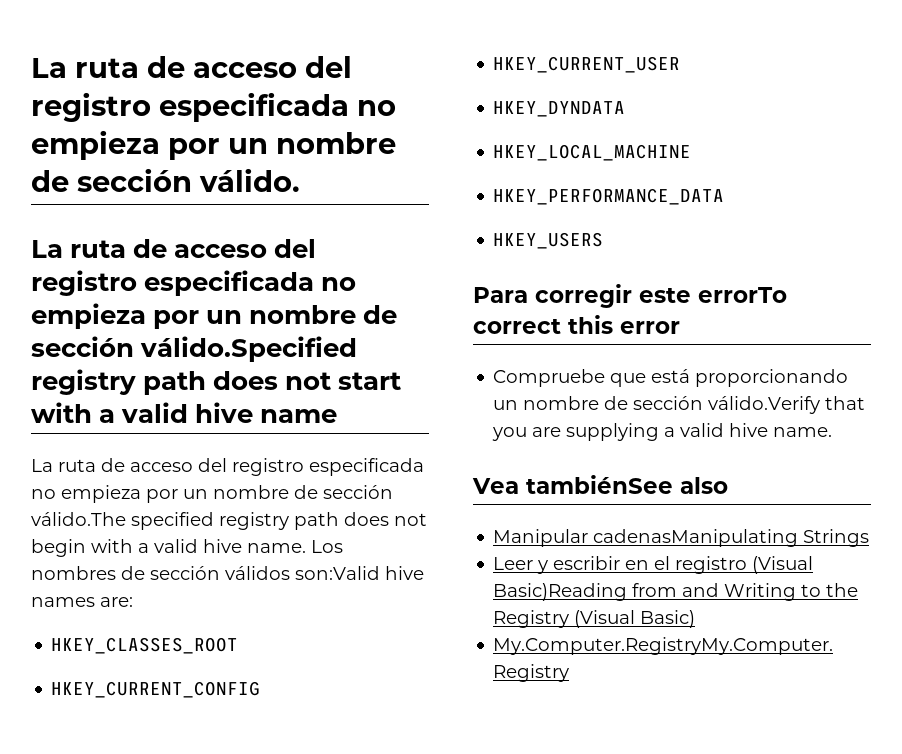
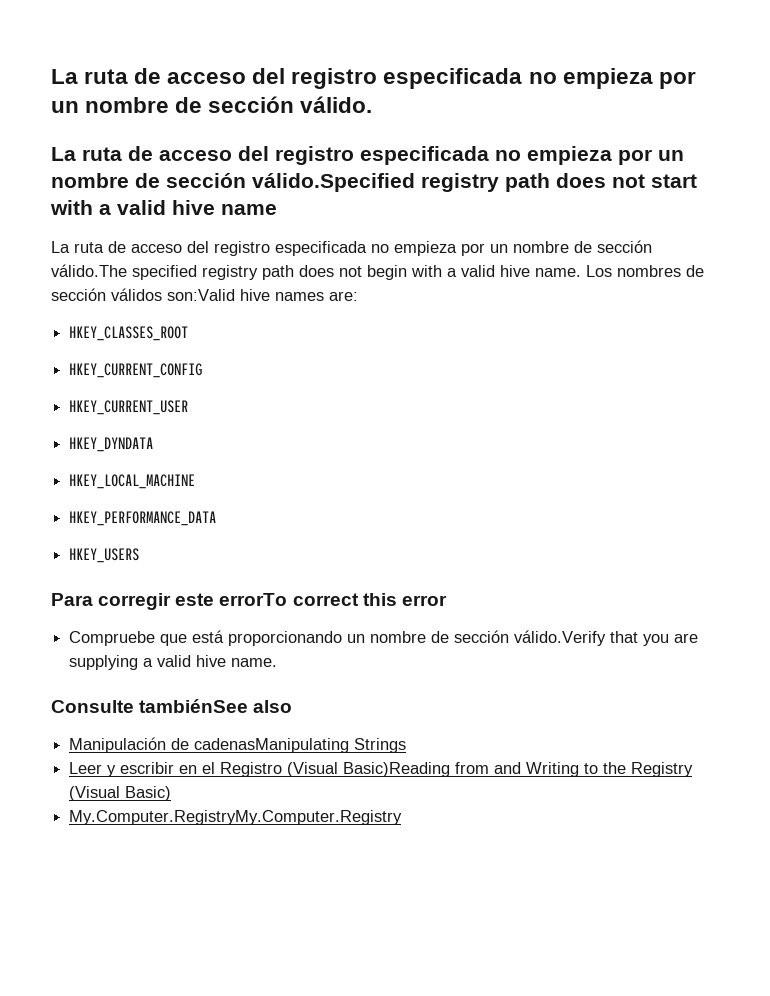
[472,478,519,494] Vea -> [51,700,134,713] Consulte
[493,529,589,547] Manipular -> [69,737,190,753] Manipulación de
[675,556,748,574] registro -> [220,762,283,777] Registro

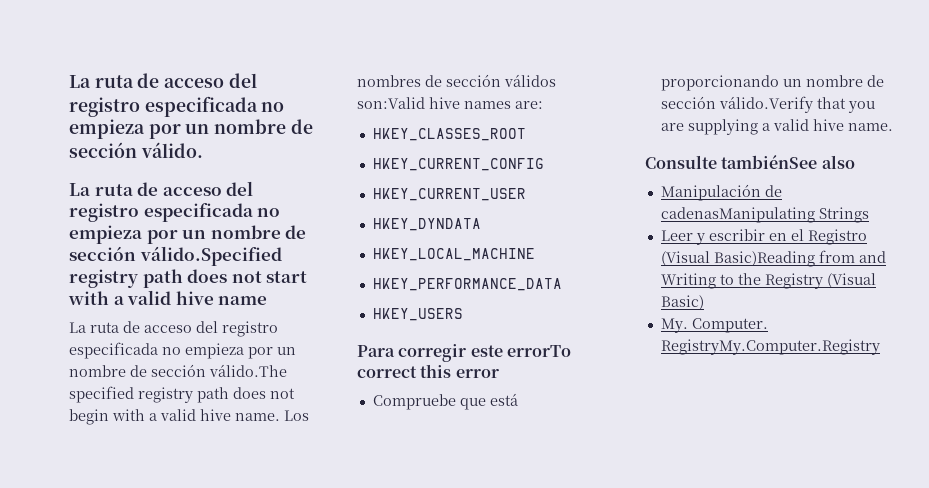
[69,810,403,825] My.Computer.RegistryMy.Computer.Registry -> [660,318,768,333] [660,339,880,355] My. Computer. RegistryMy.Computer.Registry

